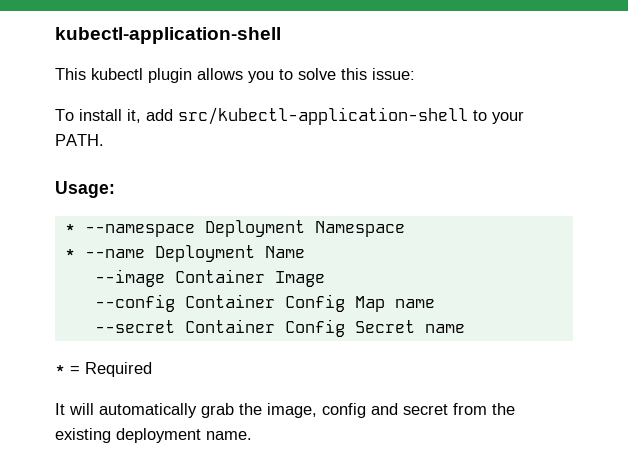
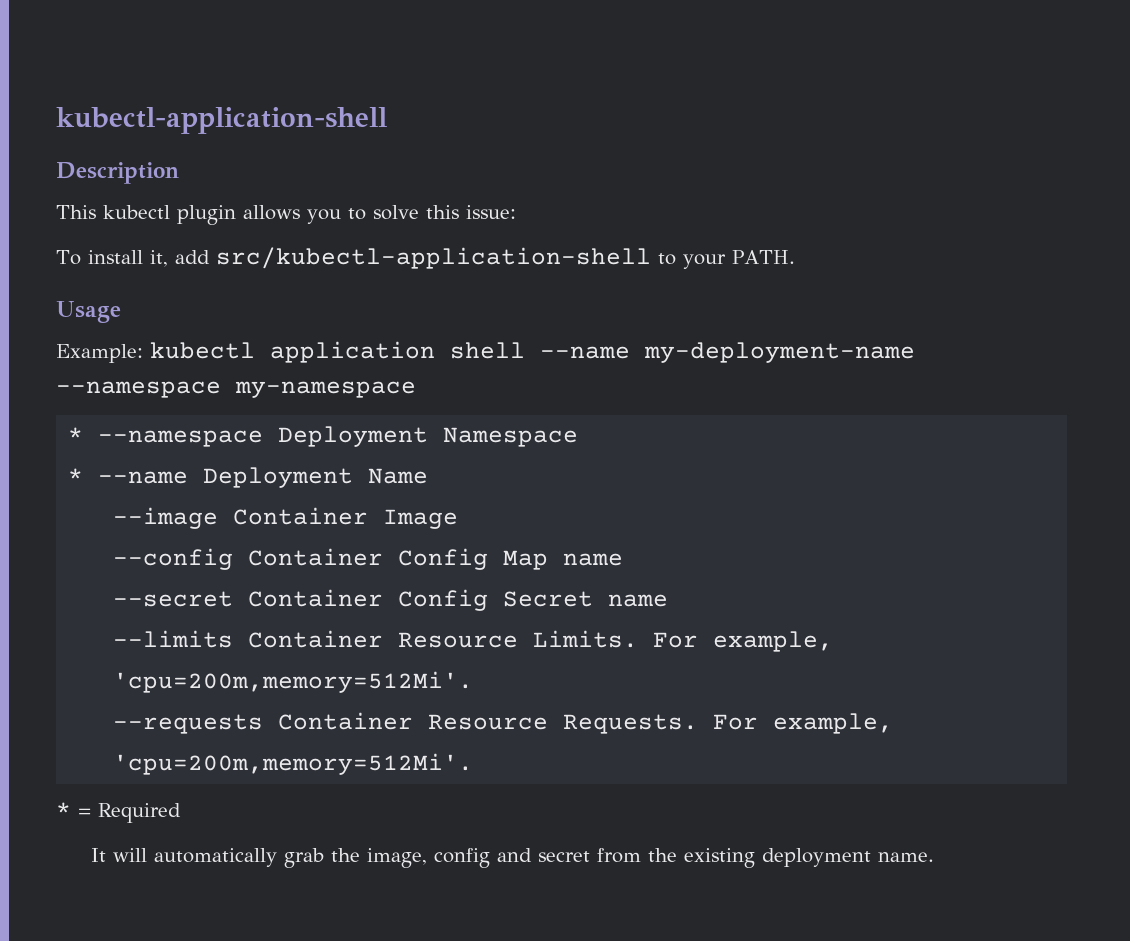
(281, 35) none -> [56,162,179,184] // Description
[55,181,115,198] Usage: -> [56,301,121,323] [56,341,915,363] [56,381,416,398] Usage // Example: kubectl application shell --name my-deployment-name --namespace my-namespace
(465, 328) none -> [113,630,834,652] [113,671,474,693] [113,712,894,734] [113,753,474,775] // --limits Container Resource Limits. For example, 'cpu=200m,memory=512Mi'. // --requests Container Resource Requests. For example, 'cpu=200m,memory=512Mi'.

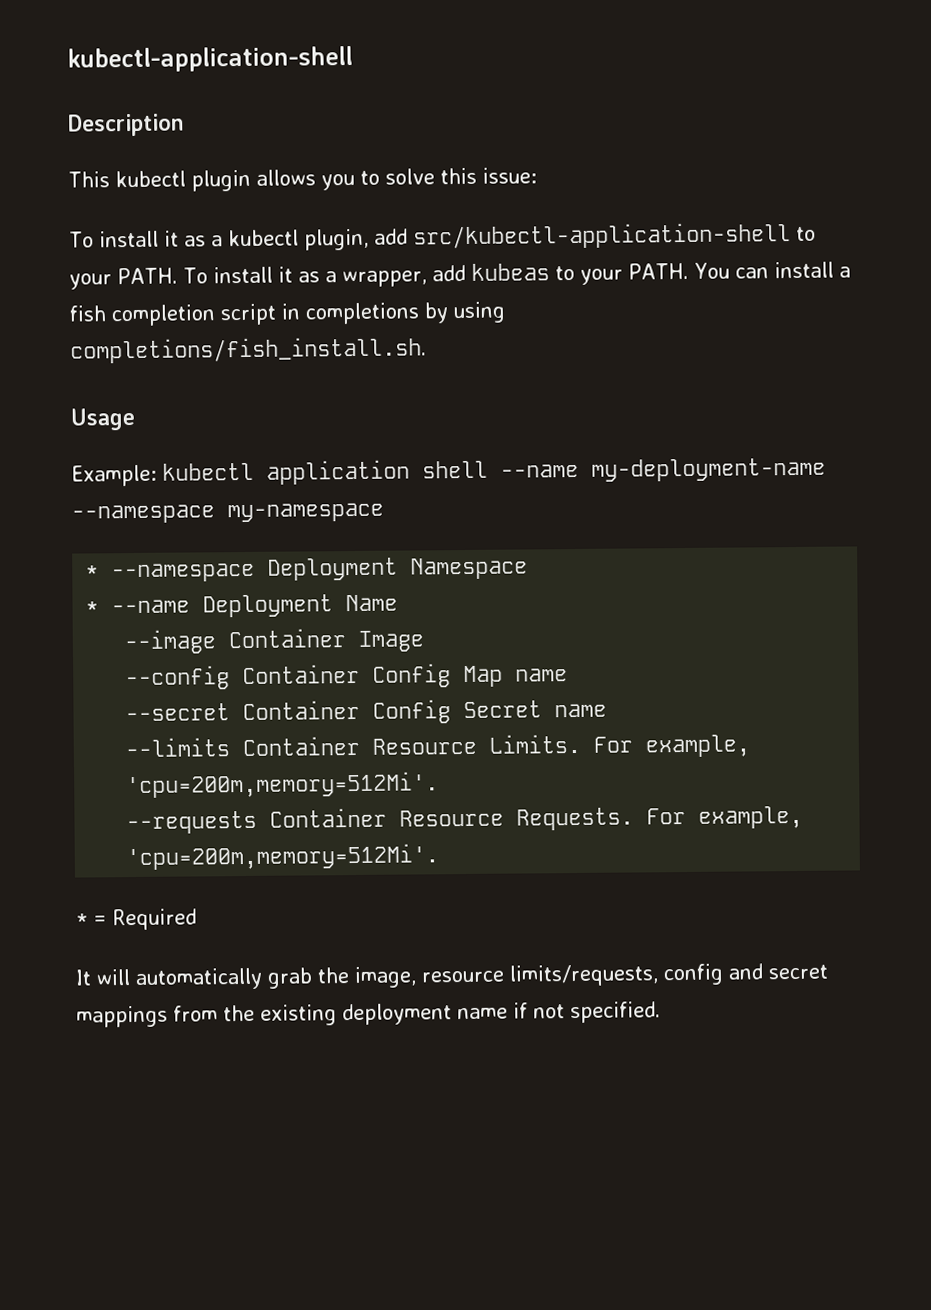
[149,250,168,267] it, -> [163,228,369,251] it as a kubectl plugin,
(795, 257) none -> [182,261,851,288] [69,301,505,327] [70,336,427,364] To install it as a wrapper, add kubeas to your PATH. You can install a fish completion script in completions by using completions/fish_install.sh.
(428, 858) none -> [421,964,659,987] resource limits/requests,
(591, 856) none -> [76,1005,168,1028] mappings
[878,852,935,862] name. -> [457,1001,661,1024] name if not specified.

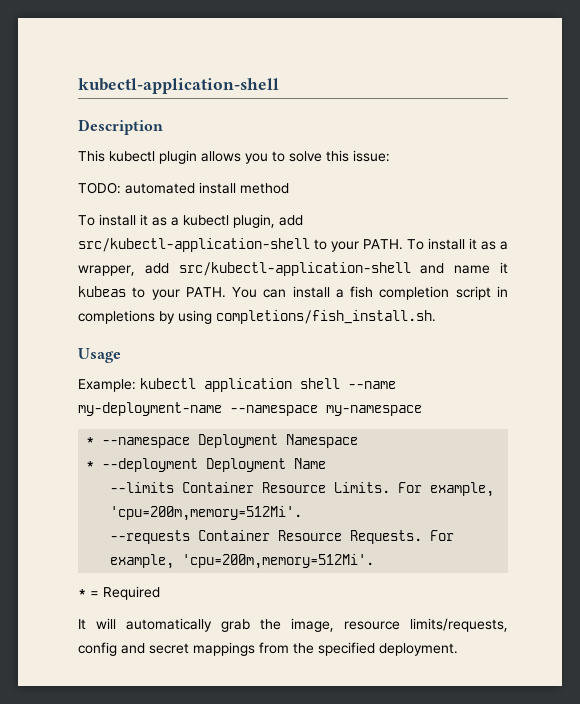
(537, 175) none -> [78,182,289,194] // TODO: automated install method
(466, 273) none -> [178,262,509,276] src/kubectl-application-shell and name it
[111,599,191,614] --name -> [102,458,199,472] --deployment
[124,628,425,655] [125,663,569,691] [125,699,608,724] // --image Container Image // --config Container Config Map name // --secret Container Config Secret name -> (327, 463) none
[260,1001,661,1026] existing deployment name if not specified. -> [318,642,458,656] specified deployment.

